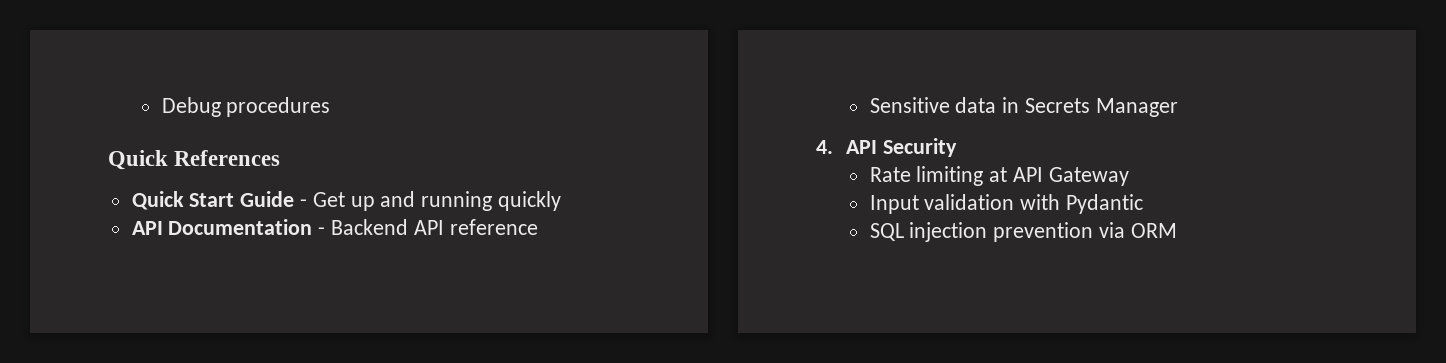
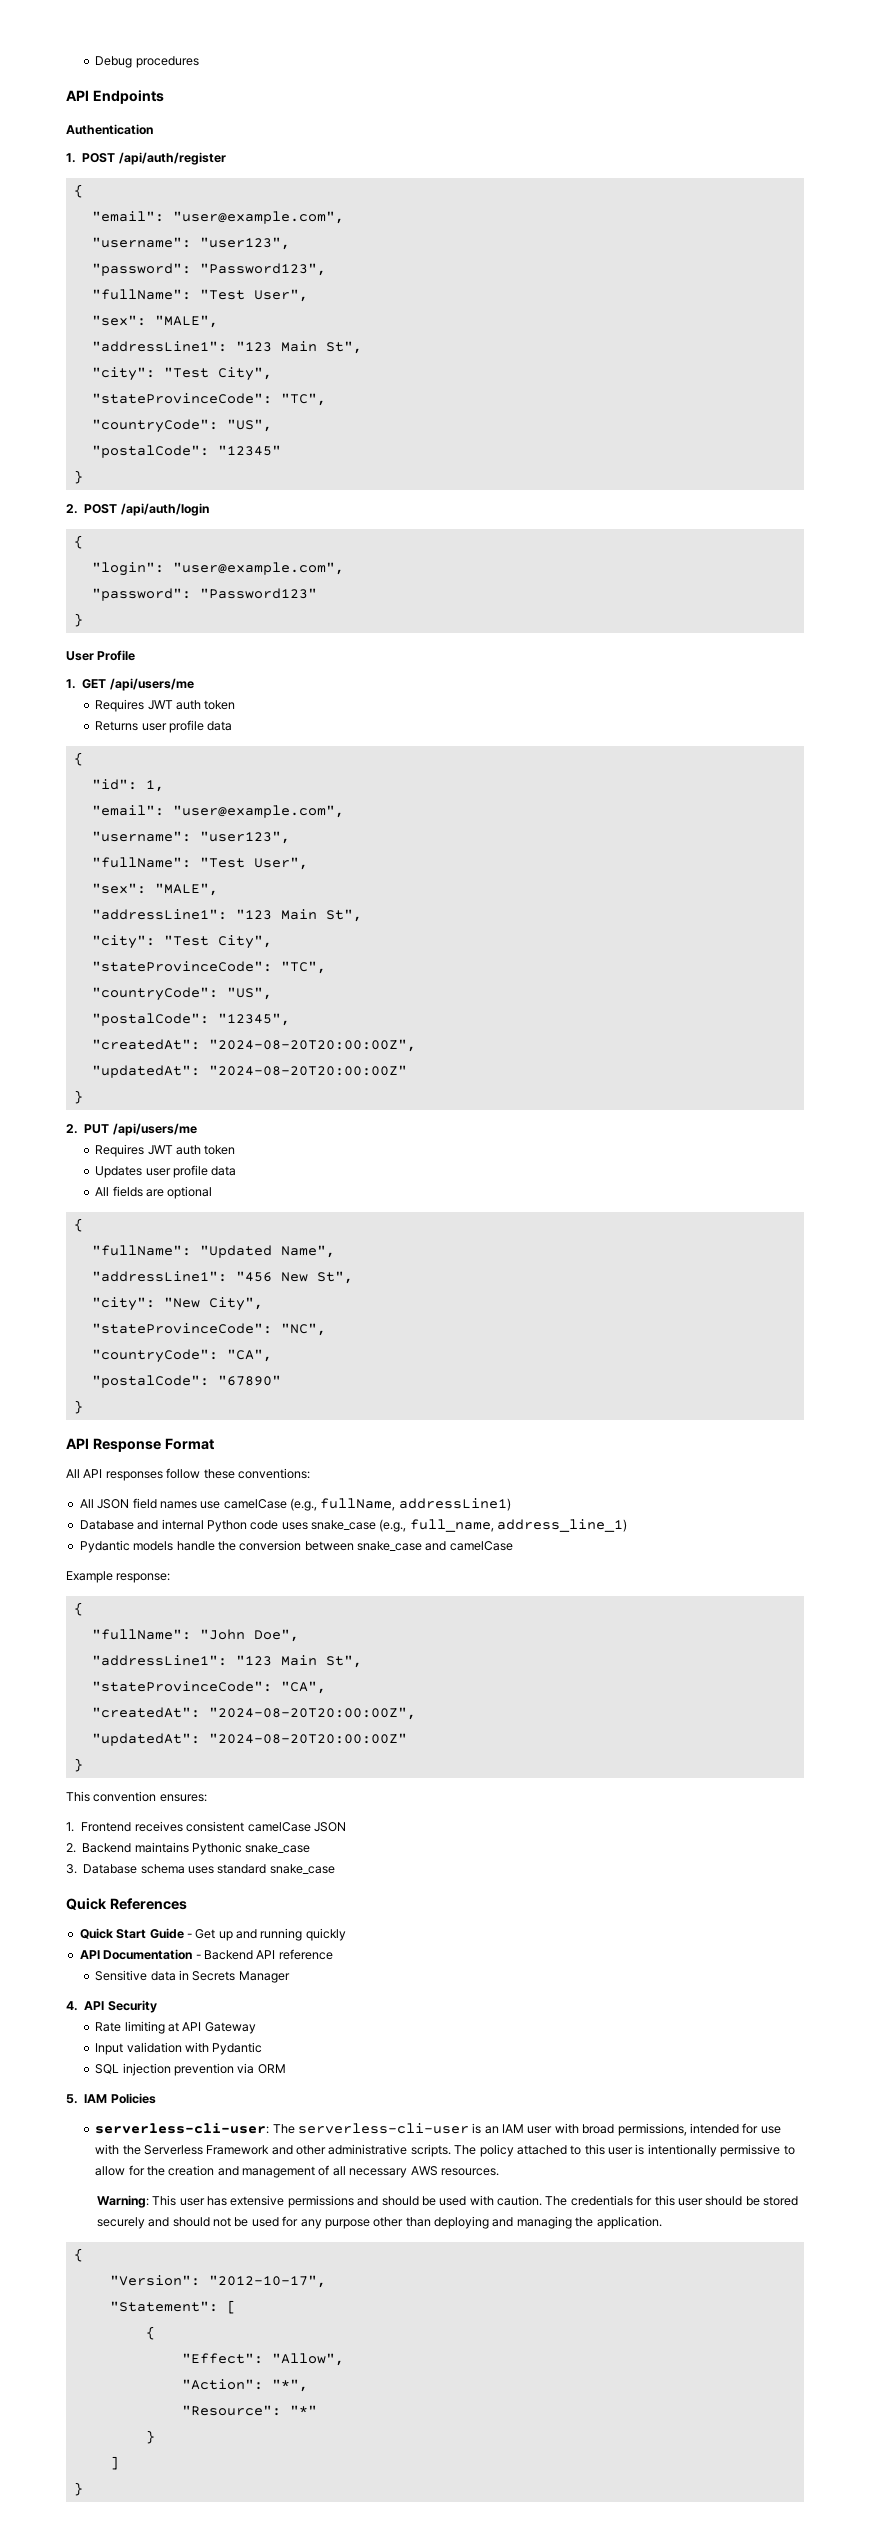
(331, 107) none -> [66,90,164,104] [66,124,153,135] [66,152,226,165] [73,184,83,198] [91,211,344,224] [91,237,290,250] [91,263,326,276] [91,289,308,302] [91,315,218,328] [91,341,362,354] [91,367,272,381] [91,393,326,406] [91,419,272,433] [91,445,281,458] [73,470,83,484] [66,503,209,516] [73,535,83,549] [91,562,344,576] [91,588,317,601] [73,613,83,627] [66,650,136,661] [66,678,194,691] [95,699,236,712] [95,720,233,733] [73,752,83,766] [91,779,164,792] [91,805,344,818] [91,831,290,844] [91,857,308,870] [91,883,218,896] [91,909,362,922] [91,935,272,949] [91,961,326,974] [91,987,272,1001] [91,1013,290,1026] [91,1039,416,1052] [91,1065,407,1078] [73,1090,83,1104] [66,1123,197,1136] [95,1144,236,1157] [95,1165,237,1178] [95,1186,213,1199] [73,1218,83,1232] [91,1245,335,1258] [91,1271,353,1284] [91,1297,263,1311] [91,1323,326,1336] [91,1349,272,1363] [91,1375,281,1388] [73,1400,83,1414] [66,1438,214,1452] [66,1468,310,1481] [79,1498,511,1511] [79,1519,628,1532] [79,1540,513,1553] [66,1571,171,1583] [73,1602,83,1616] [91,1629,299,1642] [91,1655,362,1668] [91,1681,326,1694] [91,1707,416,1720] [91,1733,407,1746] [73,1758,83,1772] [66,1791,207,1802] [66,1821,346,1832] [66,1842,311,1855] [66,1864,335,1874] // API Endpoints // Authentication // 1. POST /api/auth/register // { // "email": "user@example.com", // "username": "user123", // "password": "Password123", // "fullName": "Test User", // "sex": "MALE", // "addressLine1": "123 Main St", // "city": "Test City", // "stateProvinceCode": "TC", // "countryCode": "US", // "postalCode": "12345" // } // 2. POST /api/auth/login // { // "login": "user@example.com", // "password": "Password123" // } // User Profile // 1. GET /api/users/me // Requires JWT auth token // Returns user profile data // { // "id": 1, // "email": "user@example.com", // "username": "user123", // "fullName": "Test User", // "sex": "MALE", // "addressLine1": "123 Main St", // "city": "Test City", // "stateProvinceCode": "TC", // "countryCode": "US", // "postalCode": "12345", // "createdAt": "2024-08-20T20:00:00Z", // "updatedAt": "2024-08-20T20:00:00Z" // } // 2. PUT /api/users/me // Requires JWT auth token // Updates user profile data // All fields are optional // { // "fullName": "Updated Name", // "addressLine1": "456 New St", // "city": "New City", // "stateProvinceCode": "NC", // "countryCode": "CA", // "postalCode": "67890" // } // API Response Format // All API responses follow these conventions: // All JSON field names use camelCase (e.g., fullName, addressLine1) // Database and internal Python code uses snake_case (e.g., full_name, address_line_1) // Pydantic models handle the conversion between snake_case and camelCase // Example response: // { // "fullName": "John Doe", // "addressLine1": "123 Main St", // "stateProvinceCode": "CA", // "createdAt": "2024-08-20T20:00:00Z", // "updatedAt": "2024-08-20T20:00:00Z" // } // This convention ensures: // 1. Frontend receives consistent camelCase JSON // 2. Backend maintains Pythonic snake_case // 3. Database schema uses standard snake_case
(1177, 230) none -> [66,2093,156,2104] [95,2123,781,2136] [95,2144,795,2157] [95,2165,499,2178] [96,2195,799,2208] [96,2216,662,2229] [73,2248,83,2262] [109,2275,326,2288] [109,2300,236,2314] [145,2326,155,2340] [181,2353,344,2366] [181,2379,308,2392] [181,2405,317,2416] [145,2430,155,2444] [109,2456,119,2470] [73,2482,83,2496] // 5. IAM Policies // serverless-cli-user: The serverless-cli-user is an IAM user with broad permissions, intended for use with the Serverless Framework and other administrative scripts. The policy attached to this user is intentionally permissive to allow for the creation and management of all necessary AWS resources. // Warning: This user has extensive permissions and should be used with caution. The credentials for this user should be stored securely and should not be used for any purpose other than deploying and managing the application. // { // "Version": "2012-10-17", // "Statement": [ // { // "Effect": "Allow", // "Action": "*", // "Resource": "*" // } // ] // }

